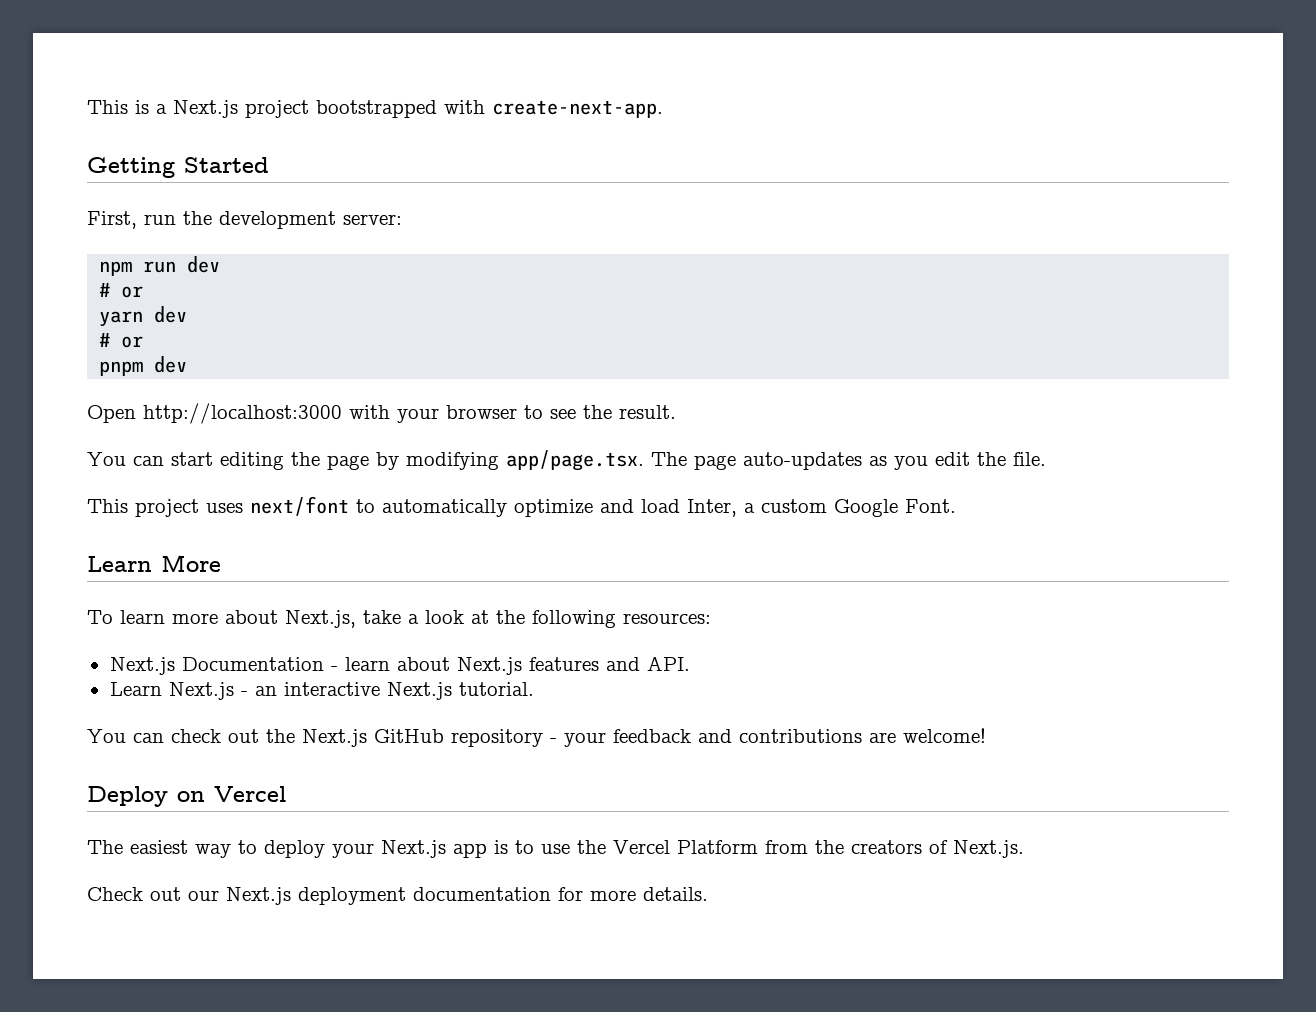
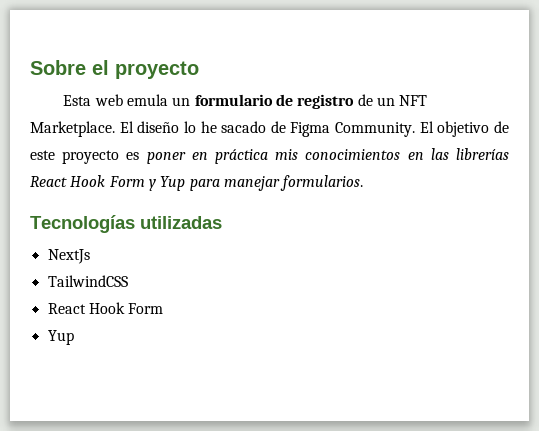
[87,100,663,118] [87,157,269,178] [87,211,402,229] [99,256,221,276] [99,283,144,298] [99,306,188,327] [99,333,144,348] [99,356,188,376] [87,403,676,424] [87,450,1046,471] [87,496,956,517] [87,555,221,572] [87,610,711,628] [109,656,690,675] [109,682,534,700] [87,728,986,747] [87,786,286,807] [87,840,1024,858] [87,887,708,905] This is a Next.js project bootstrapped with create-next-app. // Getting Started // First, run the development server: // npm run dev // # or // yarn dev // # or // pnpm dev // Open http://localhost:3000 with your browser to see the result. // You can start editing the page by modifying app/page.tsx. The page auto-updates as you edit the file. // This project uses next/font to automatically optimize and load Inter, a custom Google Font. // Learn More // To learn more about Next.js, take a look at the following resources: // Next.js Documentation - learn about Next.js features and API. // Learn Next.js - an interactive Next.js tutorial. // You can check out the Next.js GitHub repository - your feedback and contributions are welcome! // Deploy on Vercel // The easiest way to deploy your Next.js app is to use the Vercel Platform from the creators of Next.js. // Check out our Next.js deployment documentation for more details. -> [30,60,199,79] [63,94,428,109] [30,121,509,137] [30,148,509,164] [30,175,364,191] [30,215,222,233] [47,249,90,264] [47,275,128,287] [47,302,164,314] [47,330,74,345] Sobre el proyecto // Esta web emula un formulario de registro de un NFT Marketplace. El diseño lo he sacado de Figma Community. El objetivo de este proyecto es poner en práctica mis conocimientos en las librerías React Hook Form y Yup para manejar formularios. // Tecnologías utilizadas // NextJs // TailwindCSS // React Hook Form // Yup

